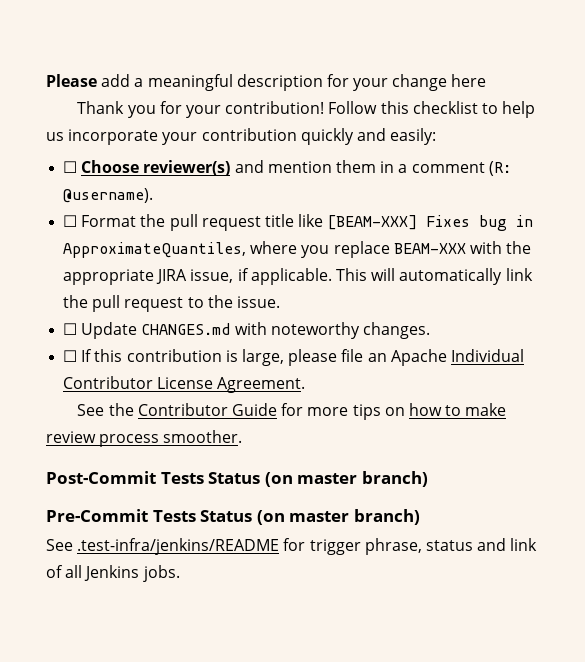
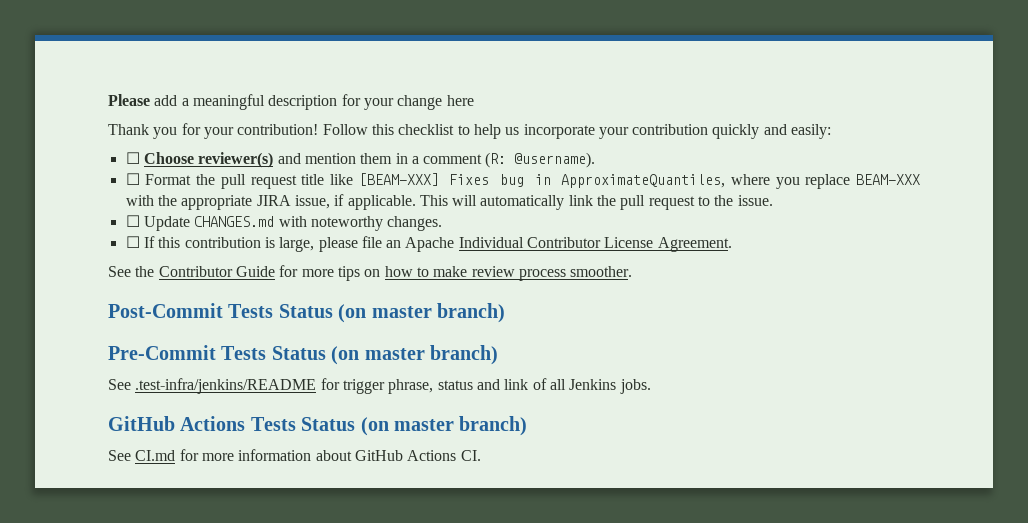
(180, 573) none -> [108,416,528,436] [108,449,481,461] // GitHub Actions Tests Status (on master branch) // See CI.md for more information about GitHub Actions CI.

